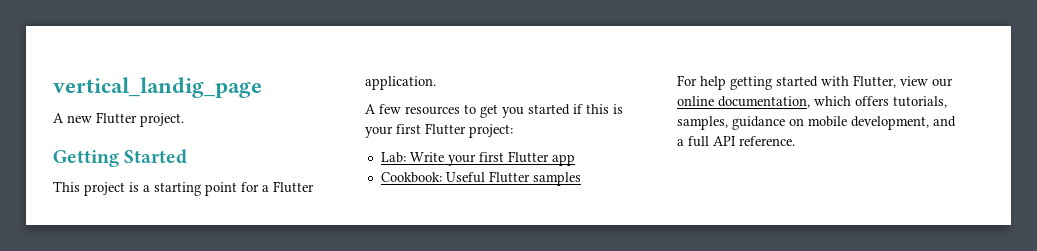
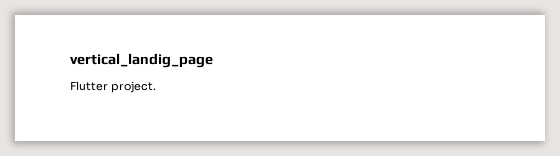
[53,113,92,123] A new -> (213, 60) none
[53,149,188,167] [53,181,314,196] [365,76,436,90] [365,104,623,118] [365,123,513,138] [380,151,575,166] [380,171,581,186] [677,75,953,90] [677,96,947,108] [677,116,956,130] [677,136,795,147] // Getting Started // This project is a starting point for a Flutter application. // A few resources to get you started if this is your first Flutter project: // Lab: Write your first Flutter app // Cookbook: Useful Flutter samples // For help getting started with Flutter, view our online documentation, which offers tutorials, samples, guidance on mobile development, and a full API reference. -> (156, 87) none

